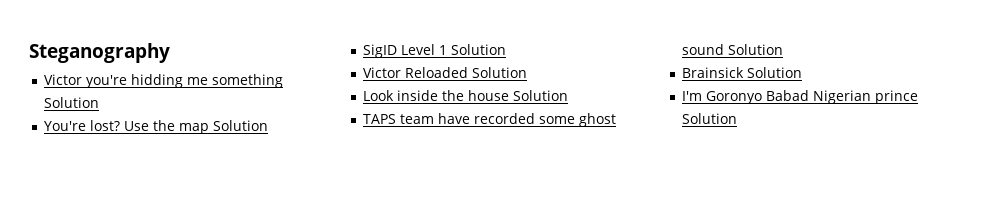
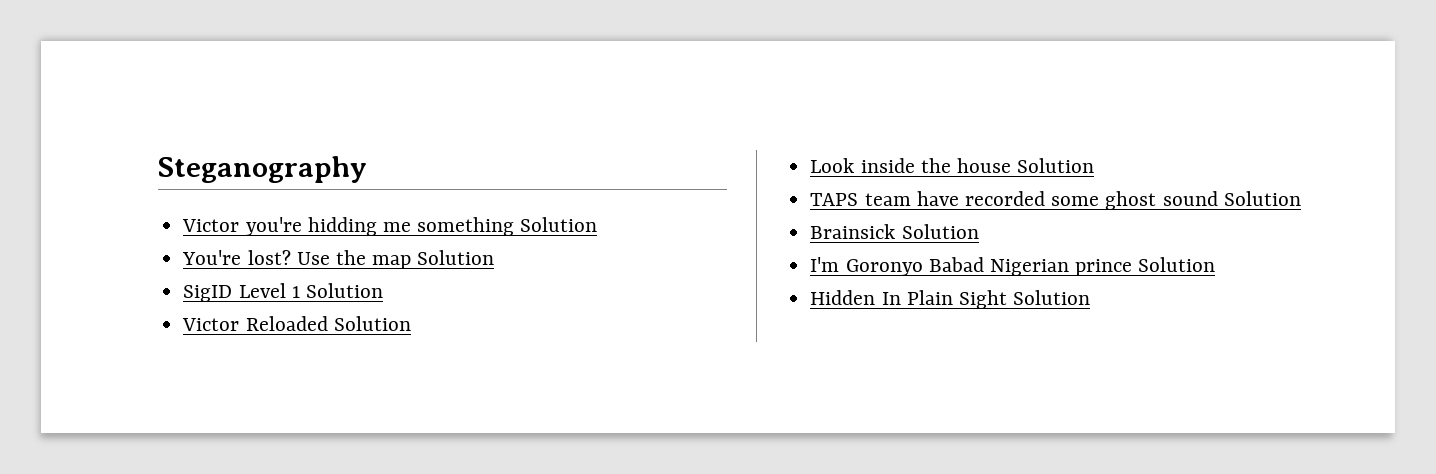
(737, 118) none -> [810,290,1091,309] // Hidden In Plain Sight Solution

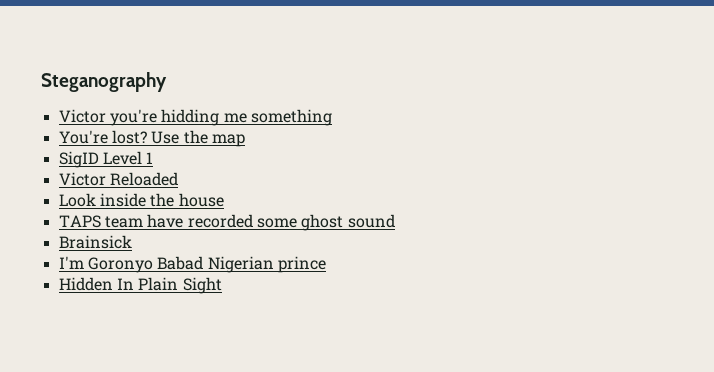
[520,217,598,232] Solution -> (332, 117) none
[417,250,495,265] Solution -> (245, 140) none
[305,283,383,298] Solution -> (154, 158) none
[333,316,411,331] Solution -> (178, 179) none
[1017,158,1095,173] Solution -> (224, 200) none
[1223,191,1301,206] Solution -> (395, 221) none
[901,224,979,239] Solution -> (132, 242) none
[1138,257,1216,272] Solution -> (326, 264) none
[1013,290,1091,305] Solution -> (222, 285) none

